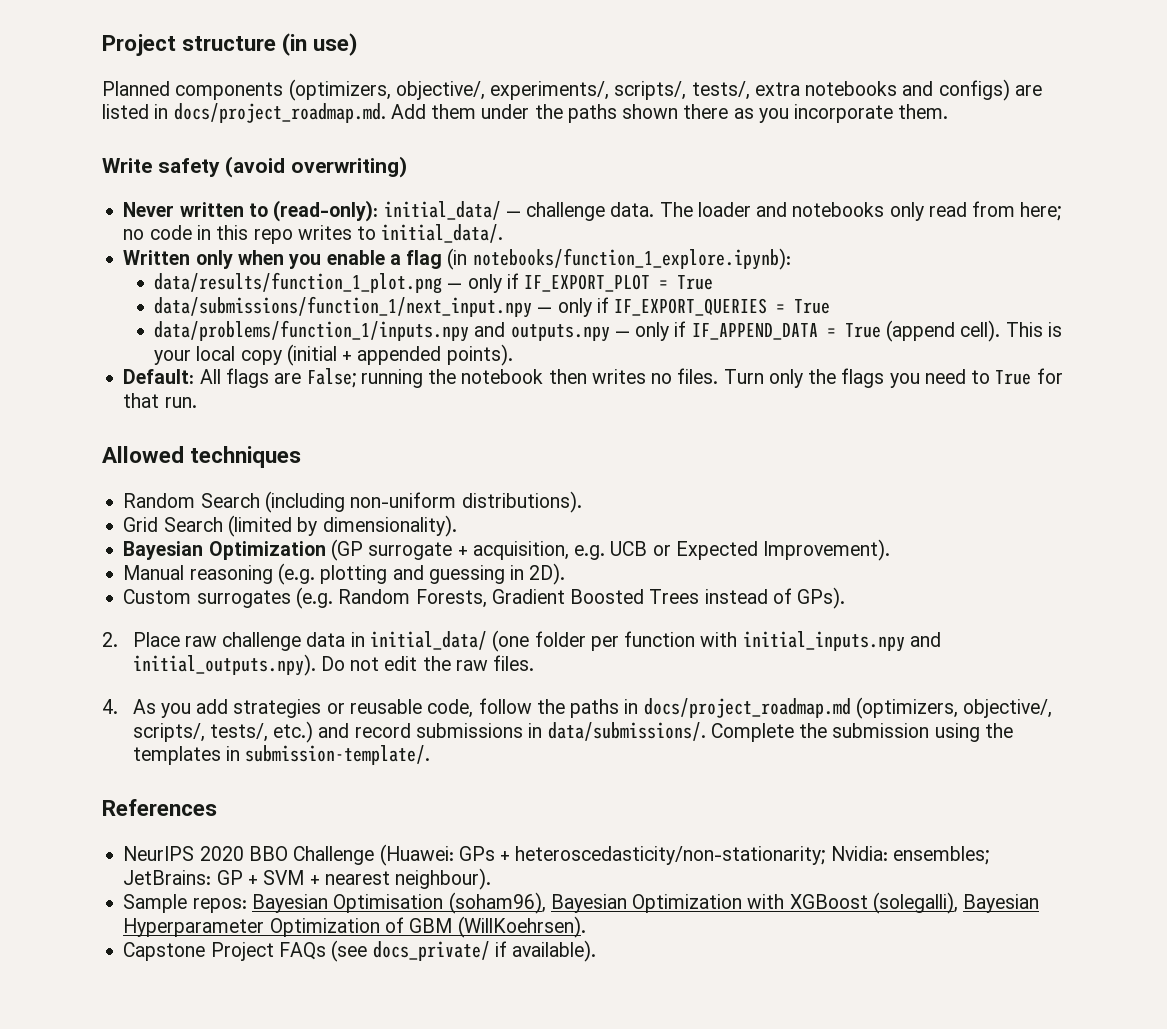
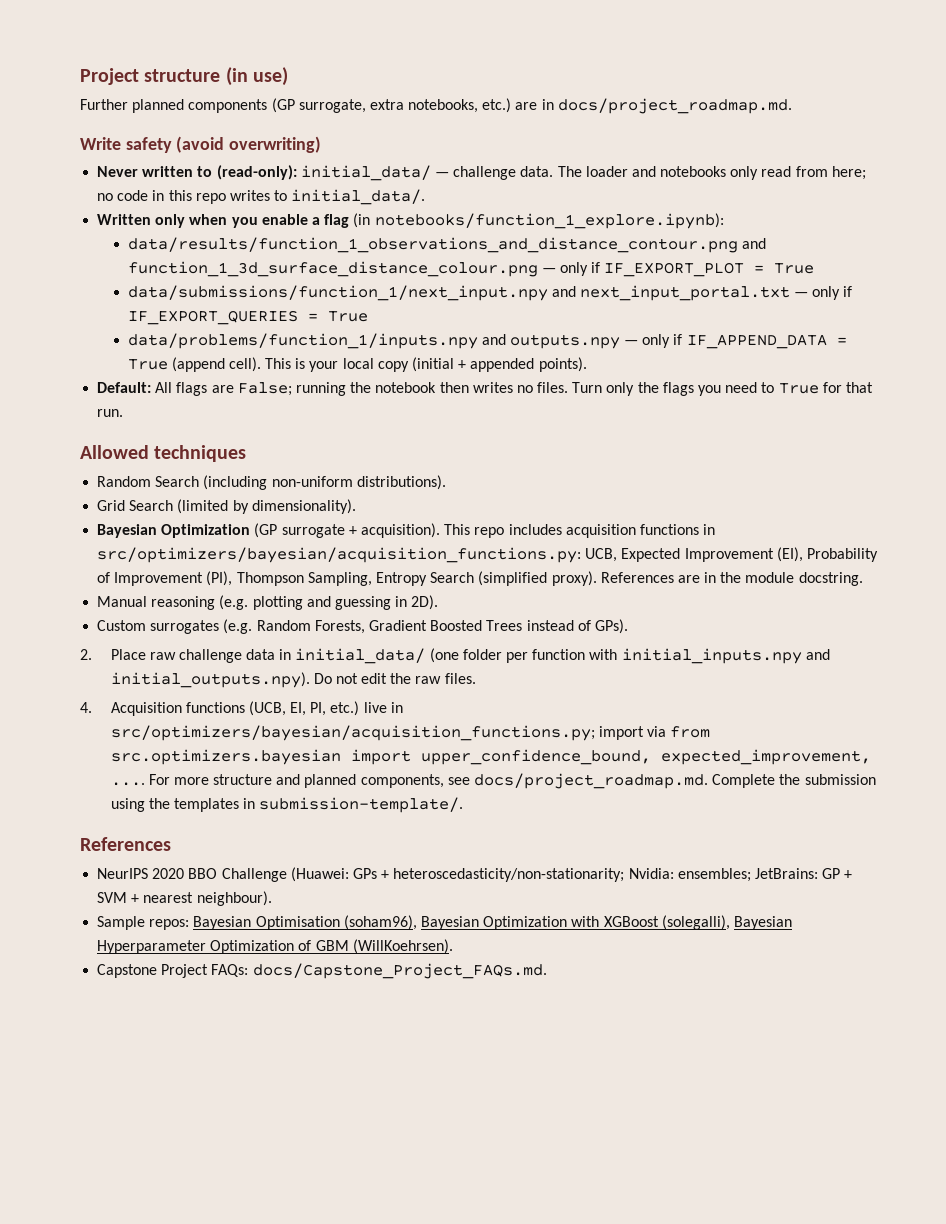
[102,79,1042,101] [102,103,949,123] Planned components (optimizers, objective/, experiments/, scripts/, tests/, extra notebooks and configs) are listed in docs/project_roadmap.md. Add them under the paths shown there as you incorporate them. -> [80,98,792,114] Further planned components (GP surrogate, extra notebooks, etc.) are in docs/project_roadmap.md.
[154,272,443,294] data/results/function_1_plot.png -> [127,237,766,253] [127,261,538,277] data/results/function_1_observations_and_distance_contour.png and function_1_3d_surface_distance_colour.png
(533, 307) none -> [551,285,790,301] and next_input_portal.txt
[472,539,891,561] acquisition, e.g. UCB or Expected Improvement). -> [360,523,716,538] [97,547,878,563] [97,571,863,586] acquisition). This repo includes acquisition functions in src/optimizers/bayesian/acquisition_functions.py: UCB, Expected Improvement (EI), Probability of Improvement (PI), Thompson Sampling, Entropy Search (simplified proxy). References are in the module docstring.
[132,697,1053,719] [132,721,706,743] As you add strategies or reusable code, follow the paths in docs/project_roadmap.md (optimizers, objective/, scripts/, tests/, etc.) and record submissions in data/submissions/. -> [110,701,403,716] [110,725,711,741] [110,749,871,765] [110,773,708,789] Acquisition functions (UCB, EI, PI, etc.) live in src/optimizers/bayesian/acquisition_functions.py; import via from src.optimizers.bayesian import upper_confidence_bound, expected_improvement, .... For more structure and planned components, see docs/project_roadmap.md.
[278,940,597,962] FAQs (see docs_private/ if available). -> [211,963,547,979] FAQs: docs/Capstone_Project_FAQs.md.

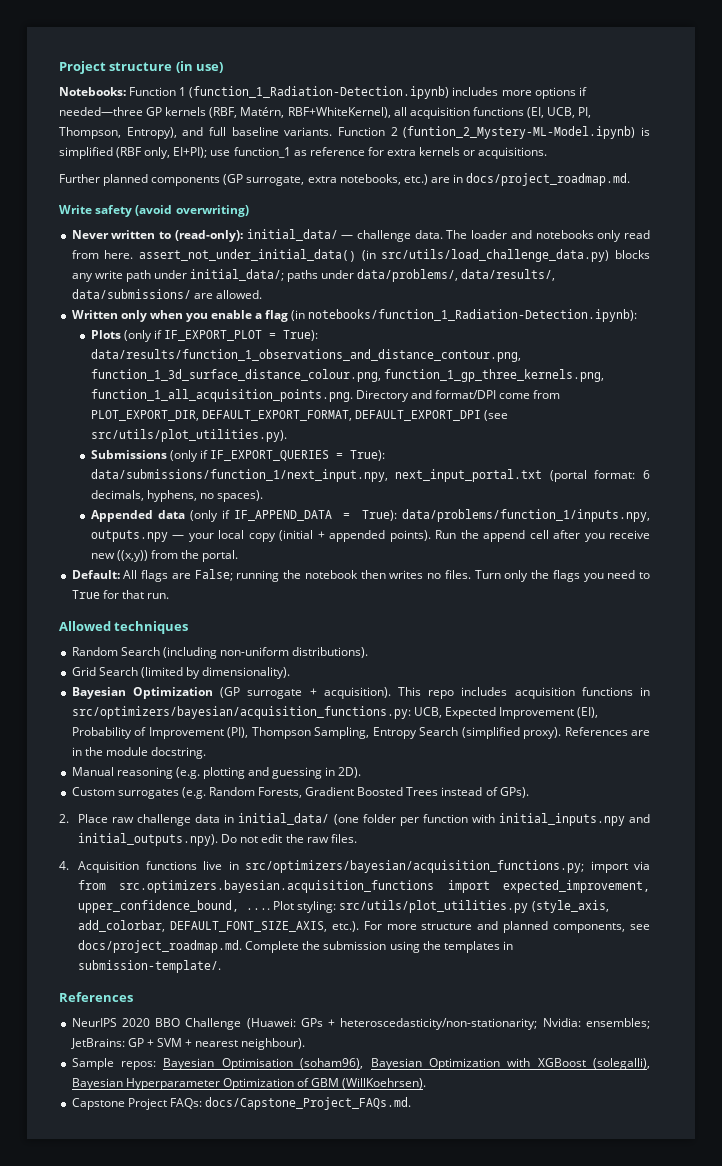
(288, 76) none -> [59,86,587,99] [59,107,592,119] [59,126,650,139] [59,147,548,159] // Notebooks: Function 1 (function_1_Radiation-Detection.ipynb) includes more options if needed—three GP kernels (RBF, Matérn, RBF+WhiteKernel), all acquisition functions (EI, UCB, PI, Thompson, Entropy), and full baseline variants. Function 2 (funtion_2_Mystery-ML-Model.ipynb) is simplified (RBF only, EI+PI); use function_1 as reference for extra kernels or acquisitions.
[831,166,866,180] [97,189,426,205] here; no code in this repo writes to initial_data/. -> [104,249,650,262] [71,269,556,282] [71,289,262,299] here. assert_not_under_initial_data() (in src/utils/load_challenge_data.py) blocks any write path under initial_data/; paths under data/problems/, data/results/, data/submissions/ are allowed.
[374,213,724,229] [127,237,766,253] [127,261,815,277] [127,285,853,301] [127,310,368,325] [127,333,847,349] [127,357,306,372] notebooks/function_1_explore.ipynb): // data/results/function_1_observations_and_distance_contour.png and function_1_3d_surface_distance_colour.png — only if IF_EXPORT_PLOT = True // data/submissions/function_1/next_input.npy and next_input_portal.txt — only if IF_EXPORT_QUERIES = True // data/problems/function_1/inputs.npy and outputs.npy — only if IF_APPEND_DATA = True (append cell). This is -> [308,309,638,322] [90,330,319,342] [90,349,521,362] [90,369,604,382] [90,389,561,402] [90,410,509,421] [90,429,287,442] [90,450,386,462] [90,469,650,482] [90,490,264,502] [90,509,650,522] [90,530,185,542] notebooks/function_1_Radiation-Detection.ipynb): // Plots (only if IF_EXPORT_PLOT = True): data/results/function_1_observations_and_distance_contour.png, function_1_3d_surface_distance_colour.png, function_1_gp_three_kernels.png, function_1_all_acquisition_points.png. Directory and format/DPI come from PLOT_EXPORT_DIR, DEFAULT_EXPORT_FORMAT, DEFAULT_EXPORT_DPI (see src/utils/plot_utilities.py). // Submissions (only if IF_EXPORT_QUERIES = True): data/submissions/function_1/next_input.npy, next_input_portal.txt (portal format: 6 decimals, hyphens, no spaces). // Appended data (only if IF_APPEND_DATA = True): data/problems/function_1/inputs.npy, outputs.npy —
(587, 364) none -> [435,530,650,542] [90,550,239,562] Run the append cell after you receive new ((x,y)) from the portal.
[248,701,360,716] (UCB, EI, PI, etc.) -> (197, 865) none
[110,749,871,765] [110,782,145,786] src.optimizers.bayesian import upper_confidence_bound, expected_improvement, .... -> [119,880,650,893] [78,900,609,913] [78,920,359,932] src.optimizers.bayesian.acquisition_functions import expected_improvement, upper_confidence_bound, .... Plot styling: src/utils/plot_utilities.py (style_axis, add_colorbar, DEFAULT_FONT_SIZE_AXIS, etc.).

